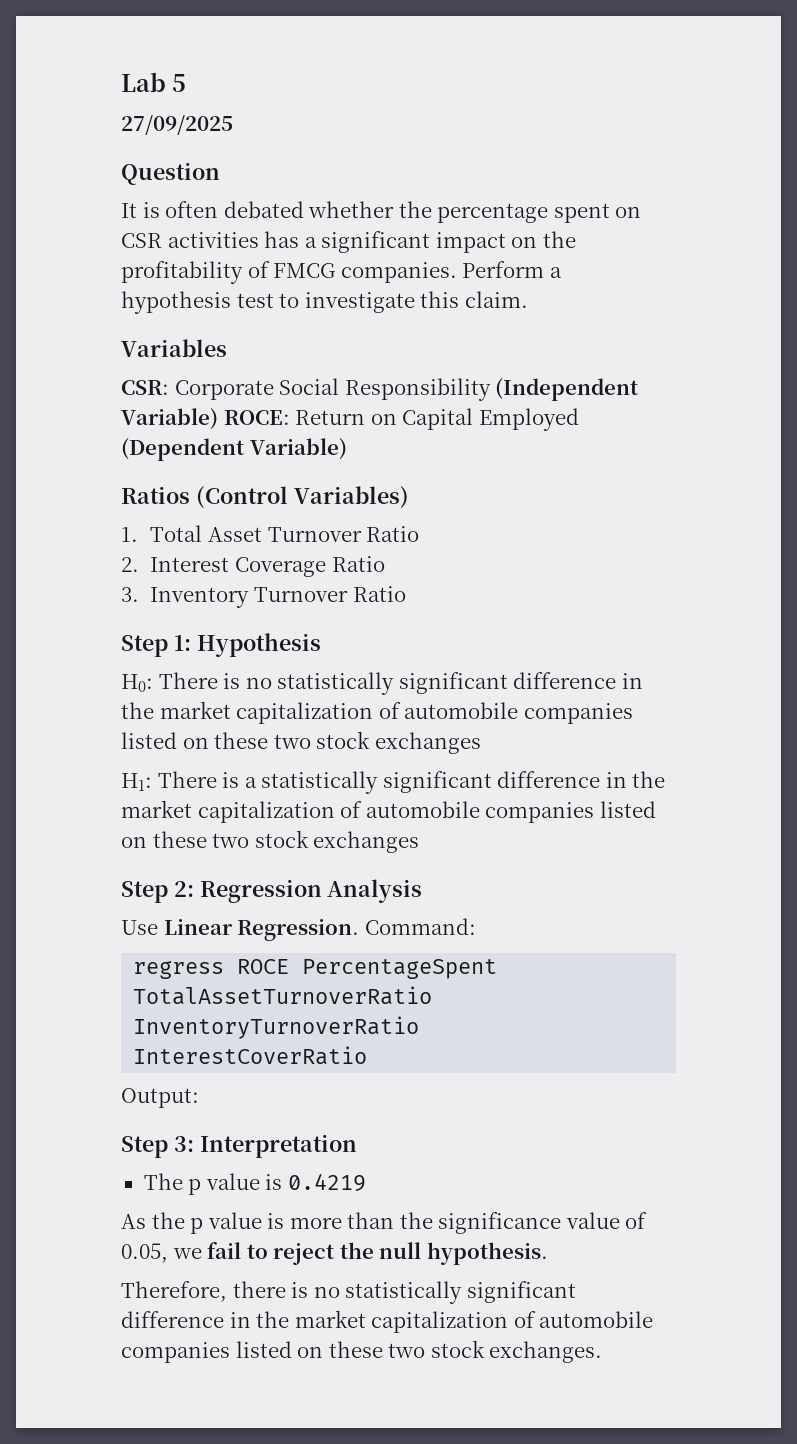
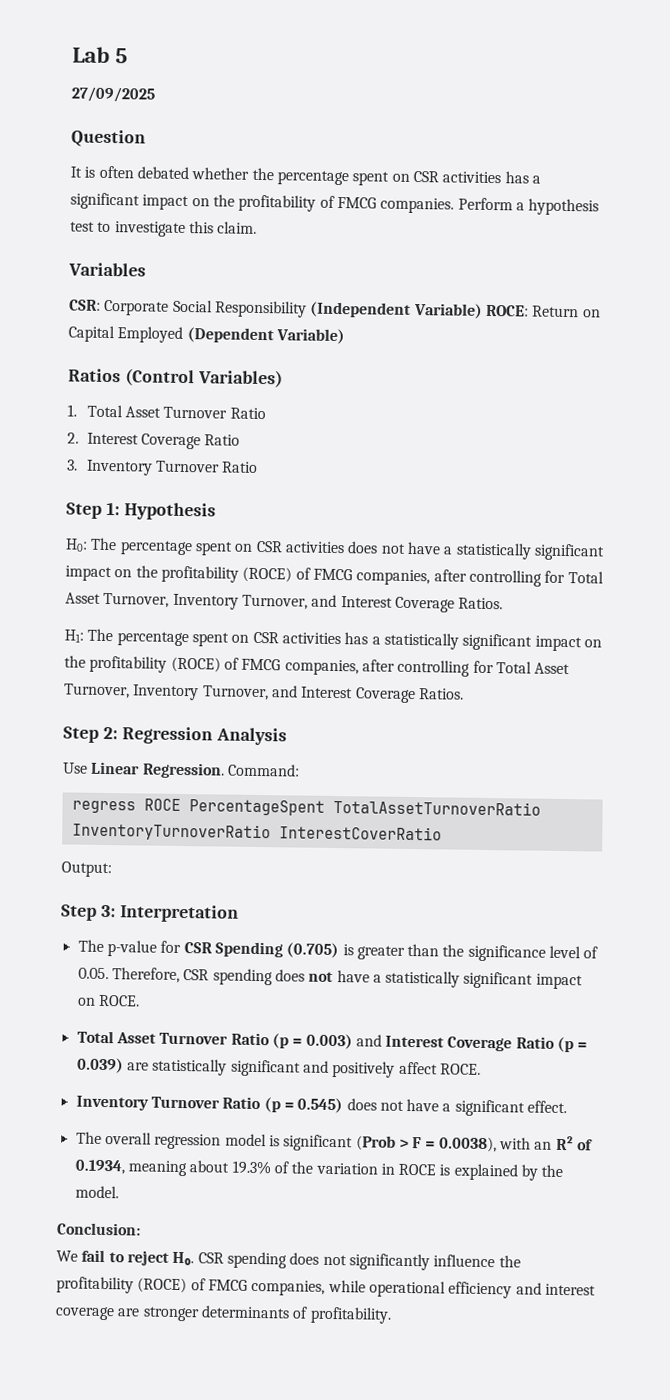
[158,672,643,695] [121,701,633,724] [121,731,481,754] [121,771,666,794] [121,800,656,823] [121,830,420,853] There is no statistically significant difference in the market capitalization of automobile companies listed on these two stock exchanges // H1: There is a statistically significant difference in the market capitalization of automobile companies listed on these two stock exchanges -> [90,537,605,561] [65,565,604,587] [65,592,504,613] [64,628,602,652] [64,655,571,677] [64,683,464,704] The percentage spent on CSR activities does not have a statistically significant impact on the profitability (ROCE) of FMCG companies, after controlling for Total Asset Turnover, Inventory Turnover, and Interest Coverage Ratios. // H1: The percentage spent on CSR activities has a statistically significant impact on the profitability (ROCE) of FMCG companies, after controlling for Total Asset Turnover, Inventory Turnover, and Interest Coverage Ratios.
[188,1173,366,1195] [121,1212,648,1234] [121,1242,548,1265] [121,1281,576,1304] [121,1310,654,1333] [121,1340,603,1363] p value is 0.4219 // As the p value is more than the significance value of 0.05, we fail to reject the null hypothesis. // Therefore, there is no statistically significant difference in the market capitalization of automobile companies listed on these two stock exchanges. -> [106,940,599,962] [77,967,583,990] [76,994,140,1007] [76,1030,588,1053] [76,1057,481,1078] [75,1095,568,1117] [75,1131,594,1153] [74,1159,564,1181] [74,1185,119,1199] [56,1222,141,1236] [56,1249,521,1271] [56,1276,596,1299] [55,1305,392,1324] p-value for CSR Spending (0.705) is greater than the significance level of 0.05. Therefore, CSR spending does not have a statistically significant impact on ROCE. // Total Asset Turnover Ratio (p = 0.003) and Interest Coverage Ratio (p = 0.039) are statistically significant and positively affect ROCE. // Inventory Turnover Ratio (p = 0.545) does not have a significant effect. // The overall regression model is significant (Prob > F = 0.0038), with an R² of 0.1934, meaning about 19.3% of the variation in ROCE is explained by the model. // Conclusion: // We fail to reject H₀. CSR spending does not significantly influence the profitability (ROCE) of FMCG companies, while operational efficiency and interest coverage are stronger determinants of profitability.

